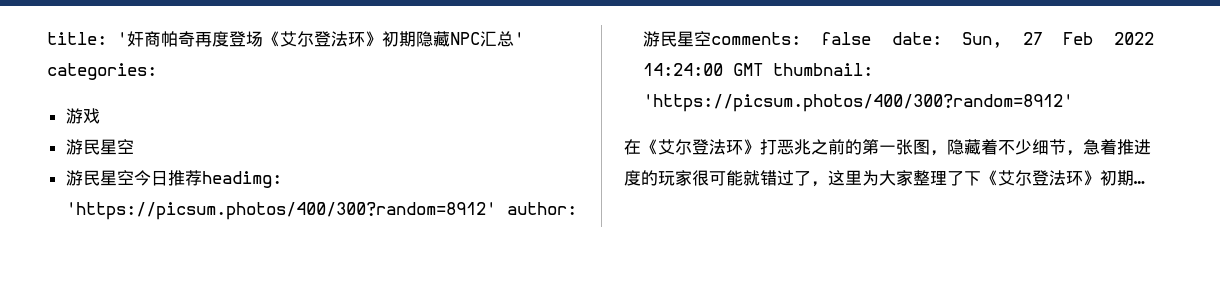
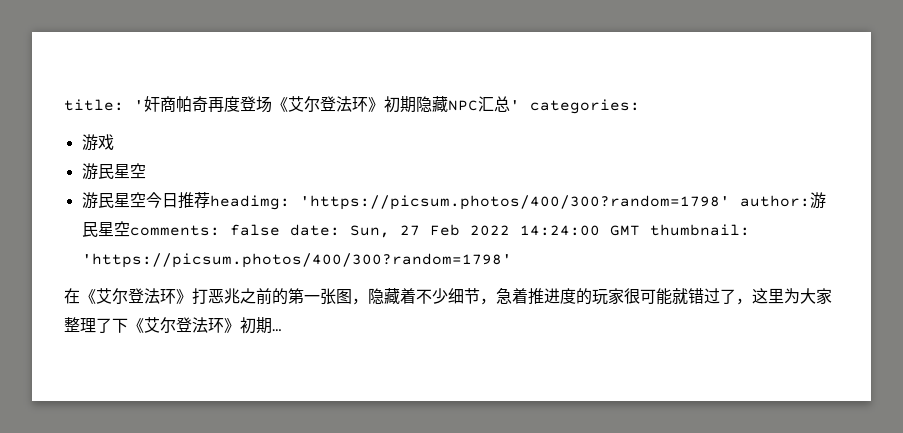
[65,202,496,220] 'https://picsum.photos/400/300?random=8912' -> [299,195,730,210] 'https://picsum.photos/400/300?random=1798'
[642,94,1073,112] 'https://picsum.photos/400/300?random=8912' -> [81,253,512,268] 'https://picsum.photos/400/300?random=1798'

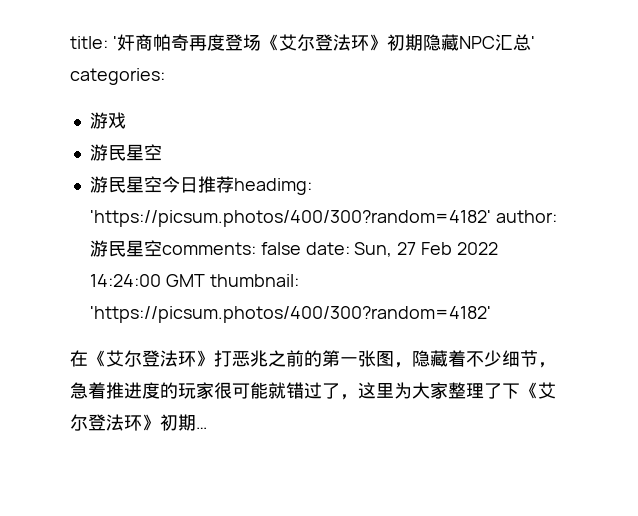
[299,195,730,210] 'https://picsum.photos/400/300?random=1798' -> [89,210,491,227] 'https://picsum.photos/400/300?random=4182'
[81,253,512,268] 'https://picsum.photos/400/300?random=1798' -> [89,306,491,323] 'https://picsum.photos/400/300?random=4182'

